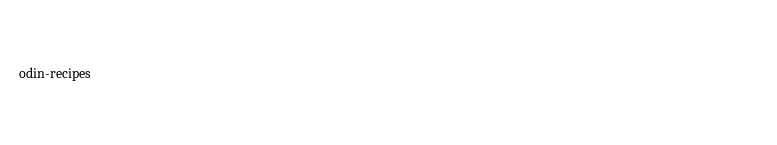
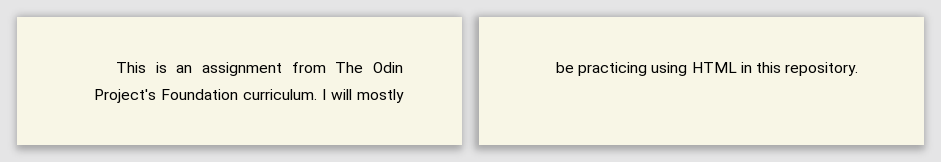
[19,67,91,81] odin-recipes -> [116,62,403,76] [94,89,404,103] [556,62,859,76] This is an assignment from The Odin Project's Foundation curriculum. I will mostly be practicing using HTML in this repository.

